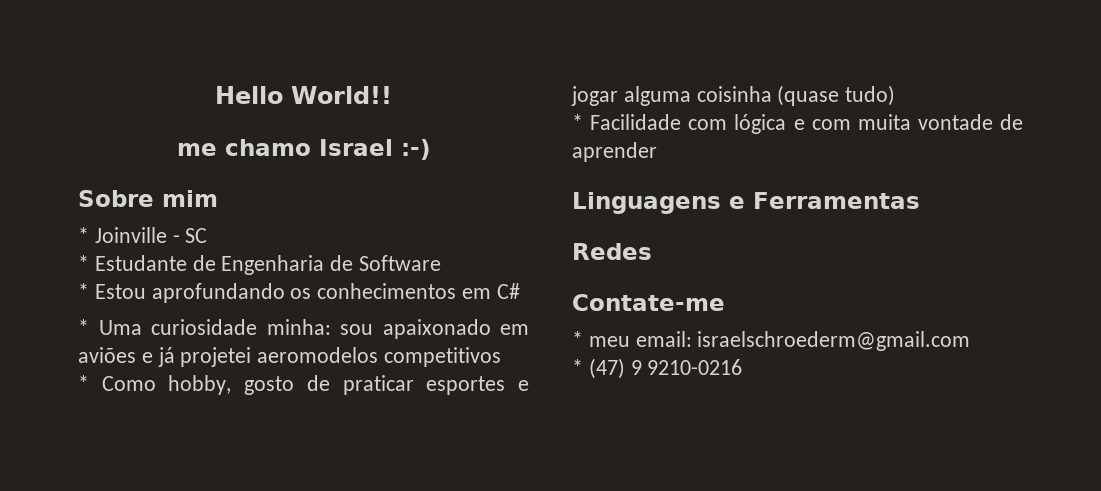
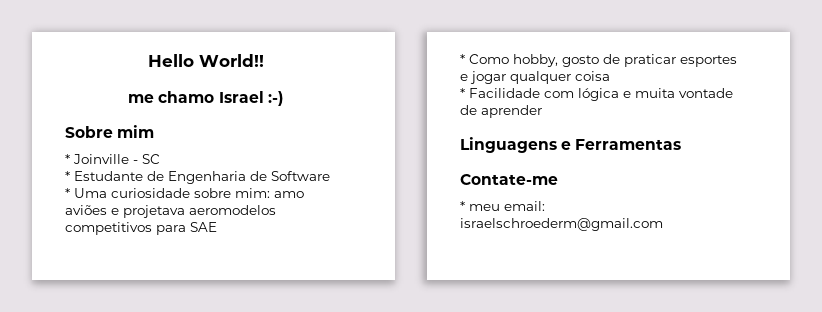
[94,283,520,303] [78,319,529,339] [78,347,252,367] Estou aprofundando os conhecimentos em C# // * Uma curiosidade minha: sou apaixonado em aviões e já projetei -> [74,188,304,198] [65,205,185,218] Uma curiosidade sobre mim: amo aviões e projetava
(502, 357) none -> [156,222,217,235] para SAE
[623,85,896,106] alguma coisinha (quase tudo) -> [510,71,610,84] qualquer coisa
[811,119,851,130] com -> (631, 94) none
[572,243,652,260] // Redes -> (682, 144) none
[572,358,743,379] // * (47) 9 9210-0216 -> (663, 224) none

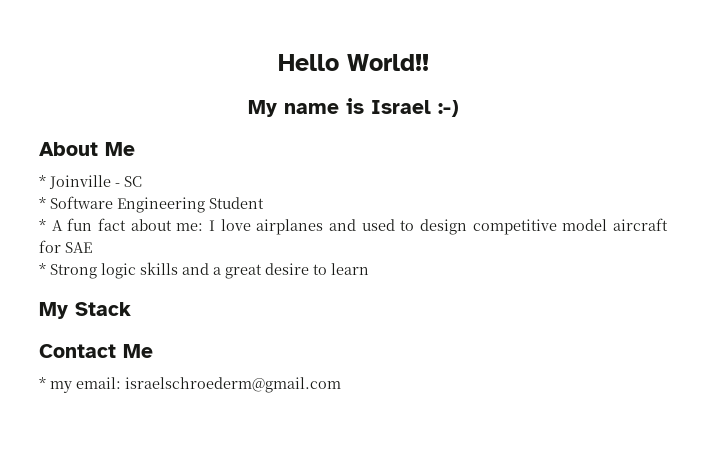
[128,91,215,103] me chamo -> [247,98,364,117] My name is
[65,125,155,138] Sobre mim -> [39,142,135,156] About Me
[74,171,267,184] Estudante de Engenharia de -> (46, 203) none
[65,188,304,198] [65,205,276,218] [65,222,217,235] [460,54,737,67] [460,71,610,84] [460,88,733,101] [460,105,542,118] [460,137,682,153] [460,174,558,185] [460,201,500,211] // * Uma curiosidade sobre mim: amo aviões e projetava aeromodelos competitivos para SAE // * Como hobby, gosto de praticar esportes e jogar qualquer coisa // * Facilidade com lógica e muita vontade de aprender // Linguagens e Ferramentas // Contate-me // * meu -> [117,197,264,213] [39,218,668,235] [39,240,92,253] [39,262,369,279] [39,302,131,319] [39,344,153,358] [39,377,72,393] Engineering Student // * A fun fact about me: I love airplanes and used to design competitive model aircraft for SAE // * Strong logic skills and a great desire to learn // My Stack // Contact Me // * my

